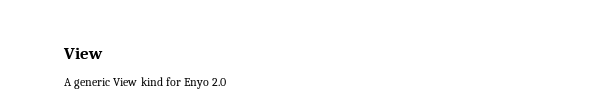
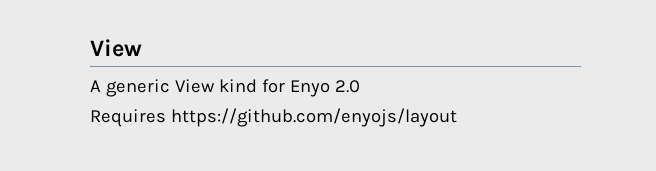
(227, 82) none -> [90,108,457,127] // Requires https://github.com/enyojs/layout

